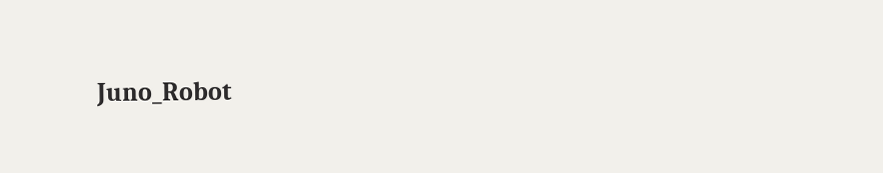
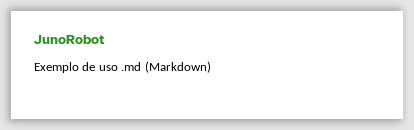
[95,80,233,108] Juno_Robot -> [34,35,104,44] [34,61,211,73] JunoRobot // Exemplo de uso .md (Markdown)

